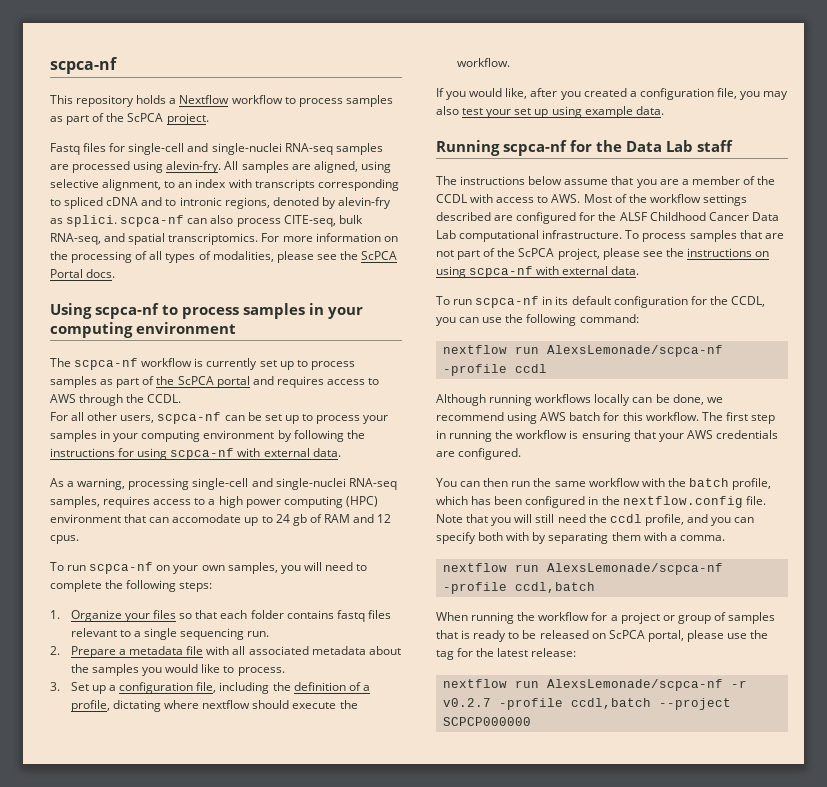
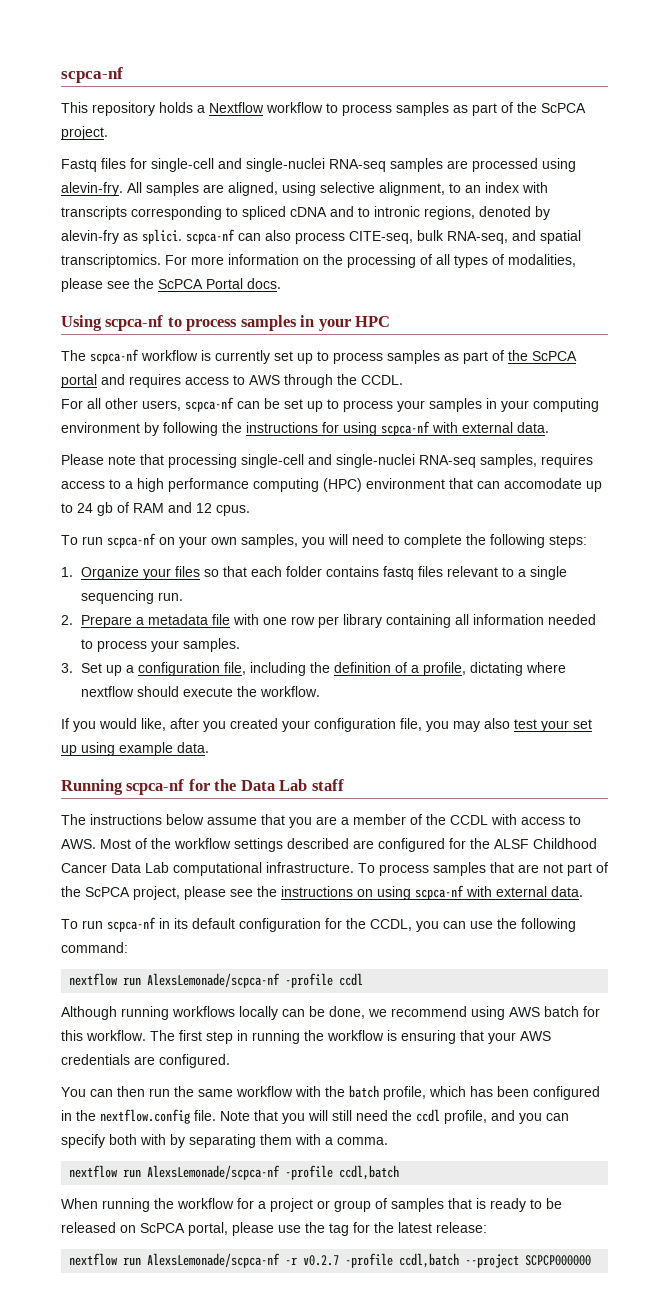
[50,322,236,338] computing environment -> [355,316,391,327] HPC
[50,478,126,490] As a warning, -> [61,454,164,465] Please note that
[245,499,281,508] power -> [168,478,249,492] performance
[232,646,401,655] [70,664,285,676] all associated metadata about the samples you would like to process. -> [263,614,597,628] [81,638,241,652] one row per library containing all information needed to process your samples.
[629,91,637,97] a -> [282,720,310,732] your

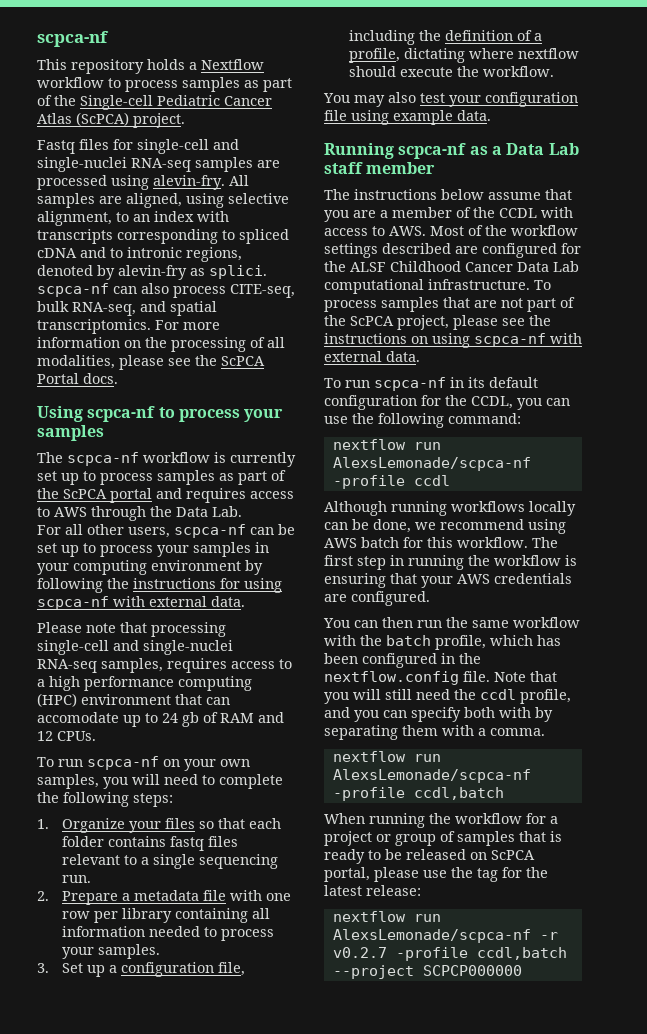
[541,103,586,113] ScPCA -> [80,95,272,110] [37,112,129,126] Single-cell Pediatric Cancer Atlas (ScPCA)
[454,254,504,268] types of -> (285, 342) none
[240,315,391,331] samples in your HPC -> [244,409,284,422] [37,425,104,441] your samples
[361,375,403,385] CCDL. -> [176,506,242,517] Data Lab.
[216,505,250,516] cpus. -> [57,731,96,741] CPUs.
[61,718,449,732] If you would like, after you created your configuration file, you -> [323,93,350,103] You
[573,719,592,729] [61,745,77,756] set up -> [485,92,578,107] [324,110,347,121] configuration file
[188,779,237,791] for the -> [469,146,502,155] as a
(344, 785) none -> [366,162,436,174] member

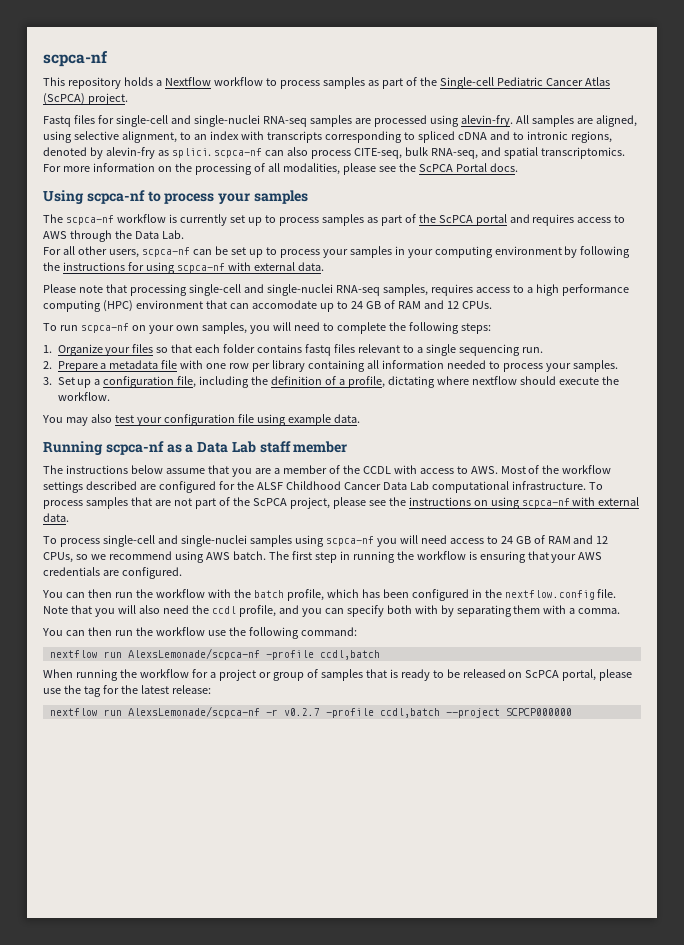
[182,712,199,727] gb -> [365,301,381,309] GB
[345,377,538,391] [324,395,570,410] [324,413,521,428] [332,439,441,450] [332,457,531,471] [332,475,450,489] [324,501,576,516] [324,519,566,534] [324,537,528,548] run scpca-nf in its default configuration for the CCDL, you can use the following command: // nextflow run AlexsLemonade/scpca-nf -profile ccdl // Although running workflows locally can be done, we recommend using AWS batch for this workflow. -> [59,535,609,547] [43,551,266,563] process single-cell and single-nuclei samples using scpca-nf you will need access to 24 GB of RAM and 12 CPUs, so we recommend using AWS batch.
[472,620,509,628] same -> (153, 593) none
[385,689,412,700] still -> [138,605,160,614] also
(545, 732) none -> [42,627,357,639] // You can then run the workflow use the following command:

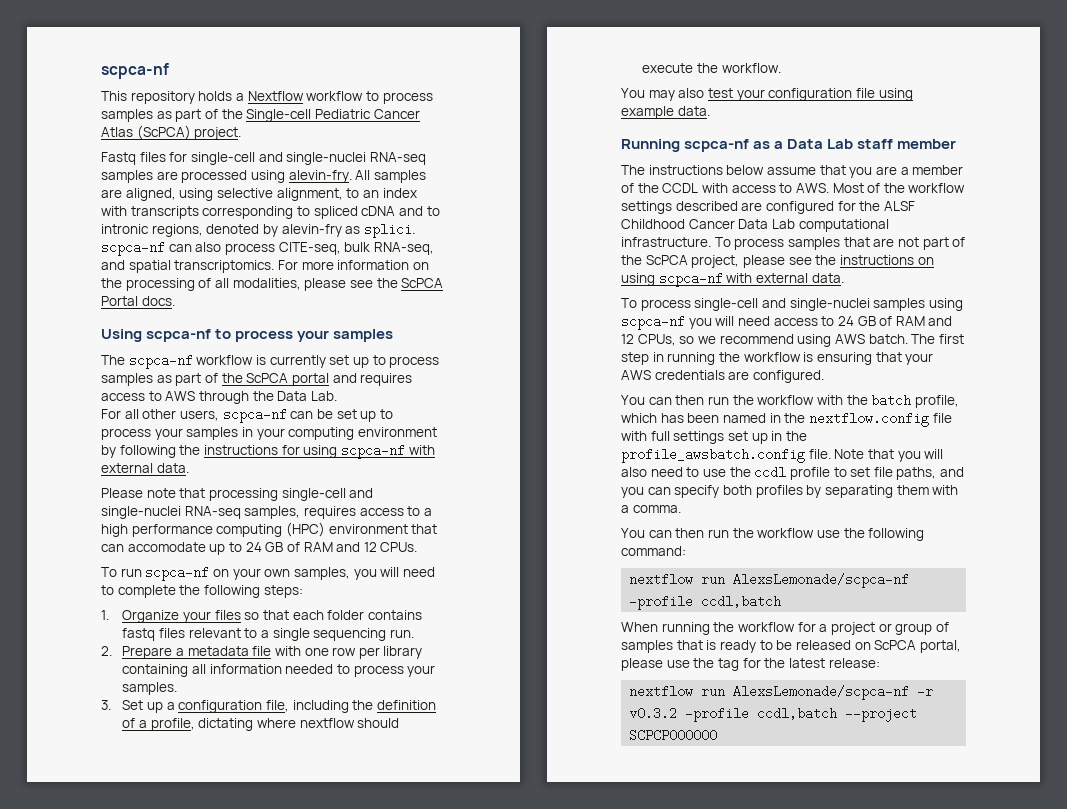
[411,589,469,601] configured -> [722,413,766,423] named
(595, 595) none -> [932,413,952,423] [621,431,807,444] [621,448,805,463] file with full settings set up in the profile_awsbatch.config
[191,605,276,617] the ccdl profile, -> [686,466,937,480] to use the ccdl profile to set file paths,
[414,605,438,614] with -> [755,485,803,498] profiles
[283,708,320,716] v0.2.7 -> [629,707,678,720] v0.3.2

